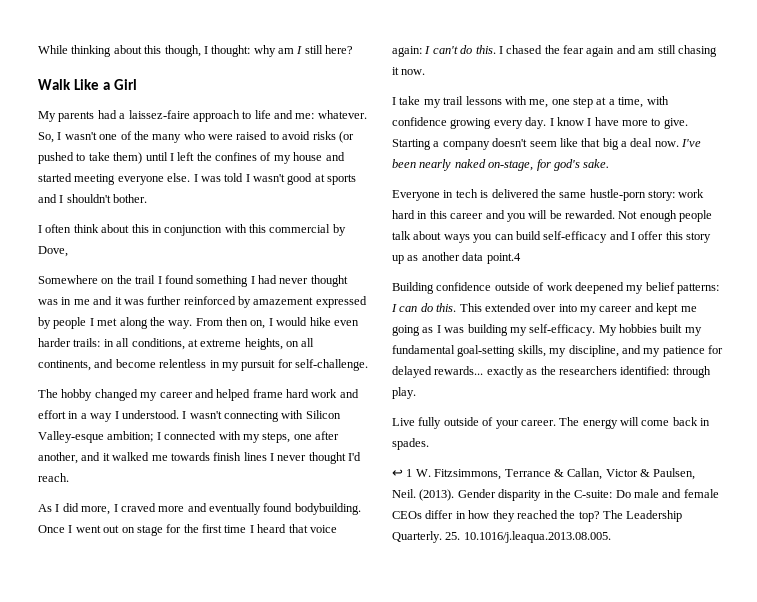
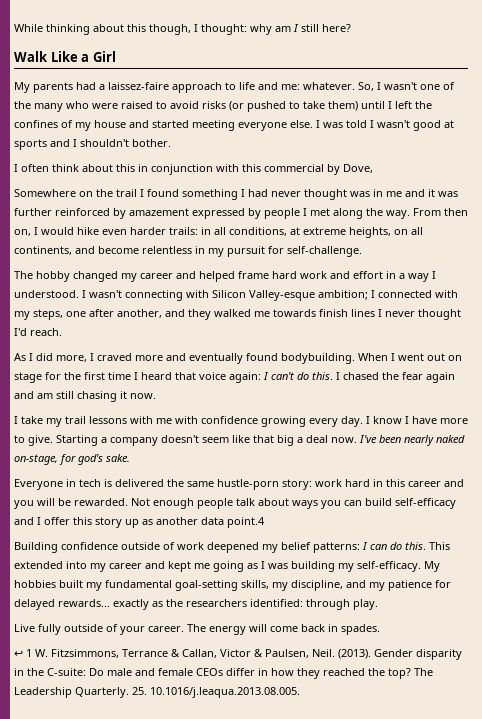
[102,453,110,461] it -> [188,309,211,320] they
[38,525,65,533] Once -> [358,353,388,361] When
[529,97,644,108] me, one step at a time, -> [156,418,172,424] me
[533,306,557,312] over -> (63, 565) none

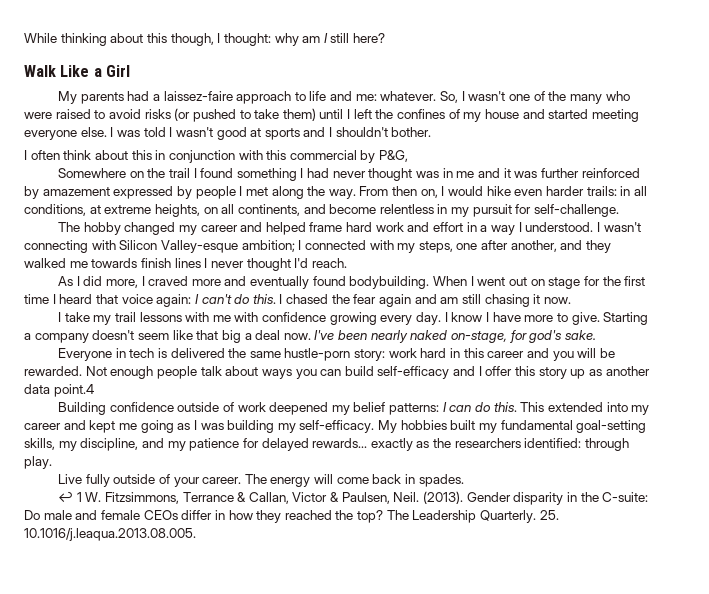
[343,164,373,173] Dove, -> [379,150,409,162] P&G,

